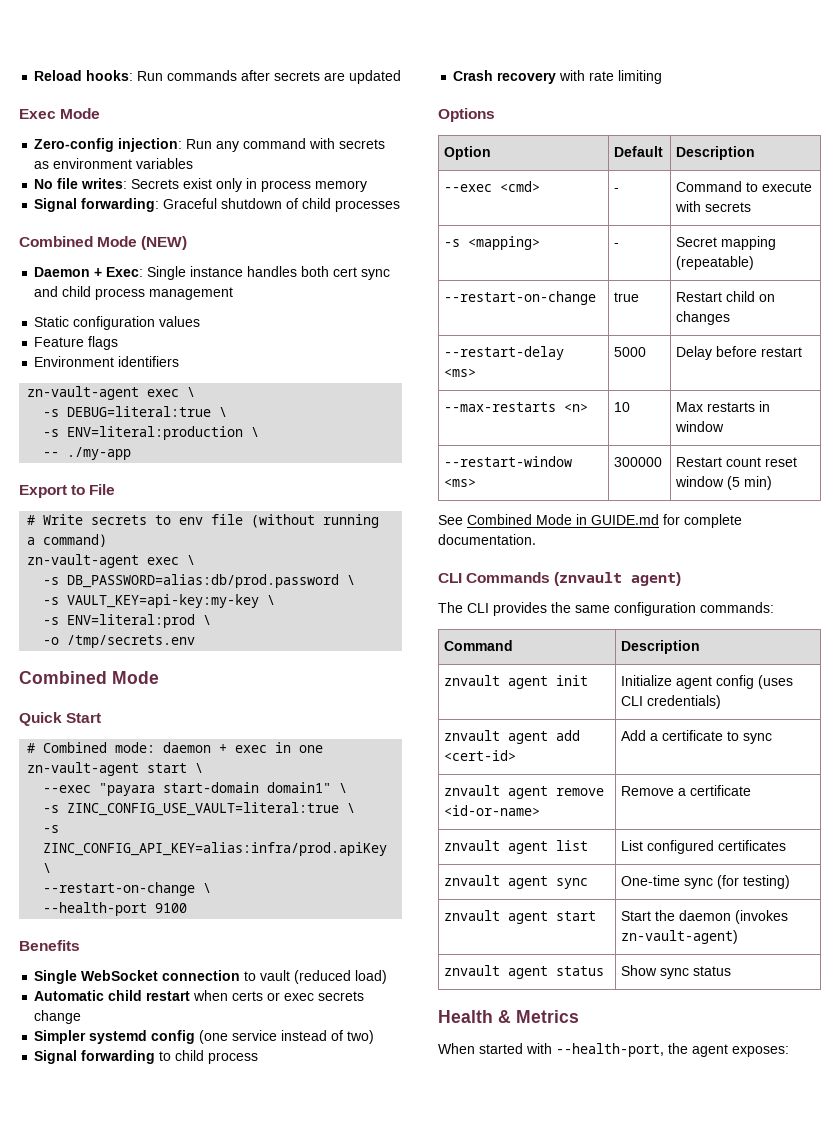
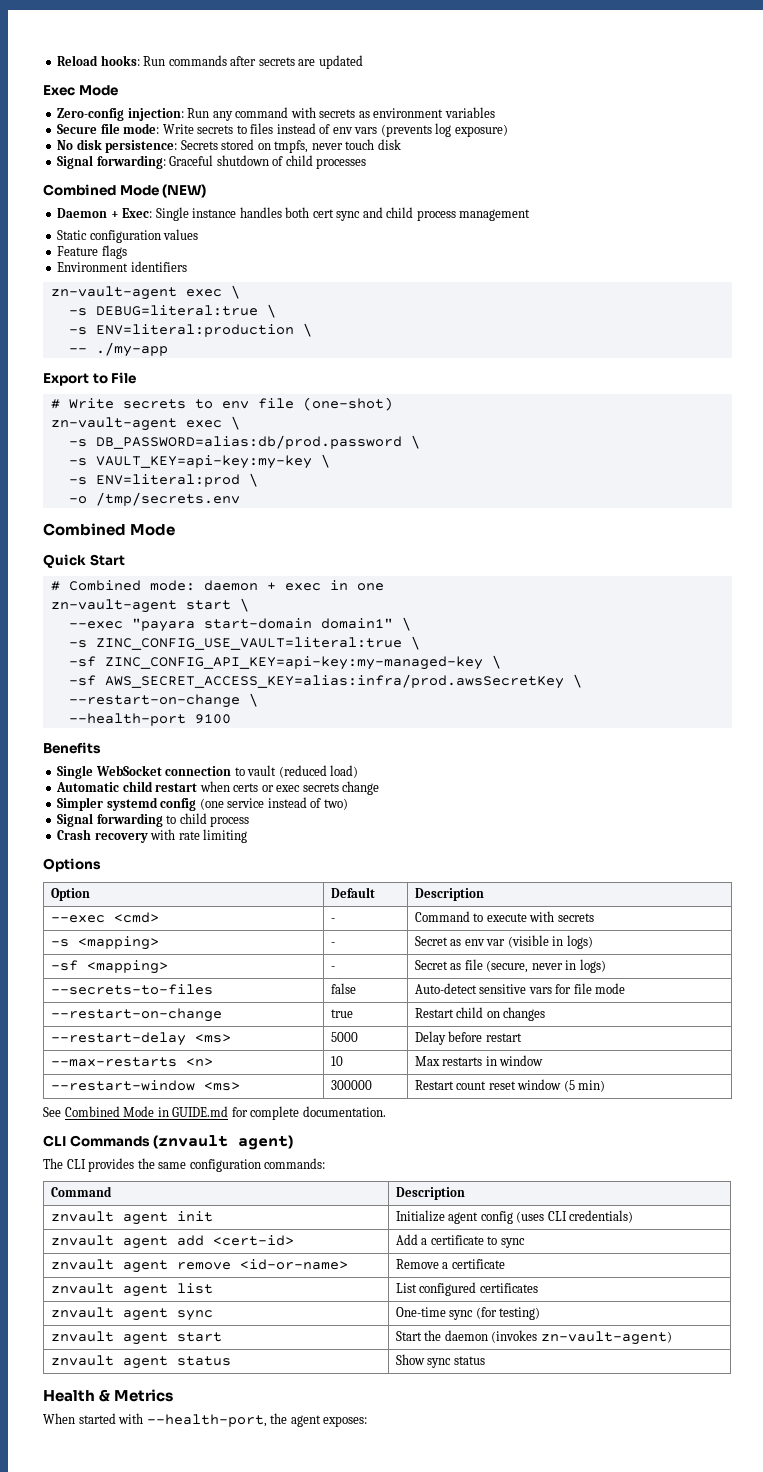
[34,178,368,192] No file writes: Secrets exist only in process memory -> [57,123,508,137] [57,139,401,153] Secure file mode: Write secrets to files instead of env vars (prevents log exposure) // No disk persistence: Secrets stored on tmpfs, never touch disk
[251,514,380,528] [27,534,108,547] (without running a command) -> [302,397,393,411] (one-shot)
[43,825,60,833] [43,842,388,856] -s ZINC_CONFIG_API_KEY=alias:infra/prod.apiKey -> [68,655,501,670] [68,674,564,689] -sf ZINC_CONFIG_API_KEY=api-key:my-managed-key \ // -sf AWS_SECRET_ACCESS_KEY=alias:infra/prod.awsSecretKey
[720,236,776,250] [675,256,754,270] mapping (repeatable) -> [450,935,593,949] [50,960,168,974] [330,966,335,970] [414,959,606,973] [50,984,213,995] [330,983,356,994] [414,983,626,994] as env var (visible in logs) // -sf <mapping> | - | Secret as file (secure, never in logs) // --secrets-to-files | false | Auto-detect sensitive vars for file mode

